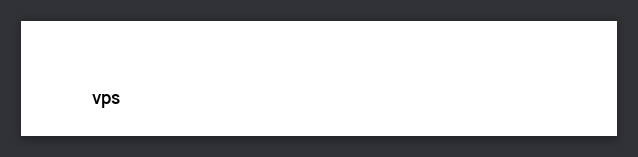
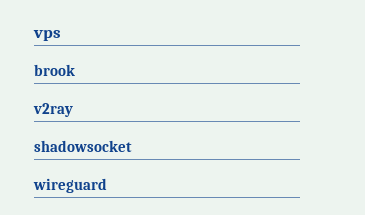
(120, 101) none -> [34,64,75,76] [33,103,73,117] [34,140,132,152] [33,178,107,193] // brook // v2ray // shadowsocket // wireguard

